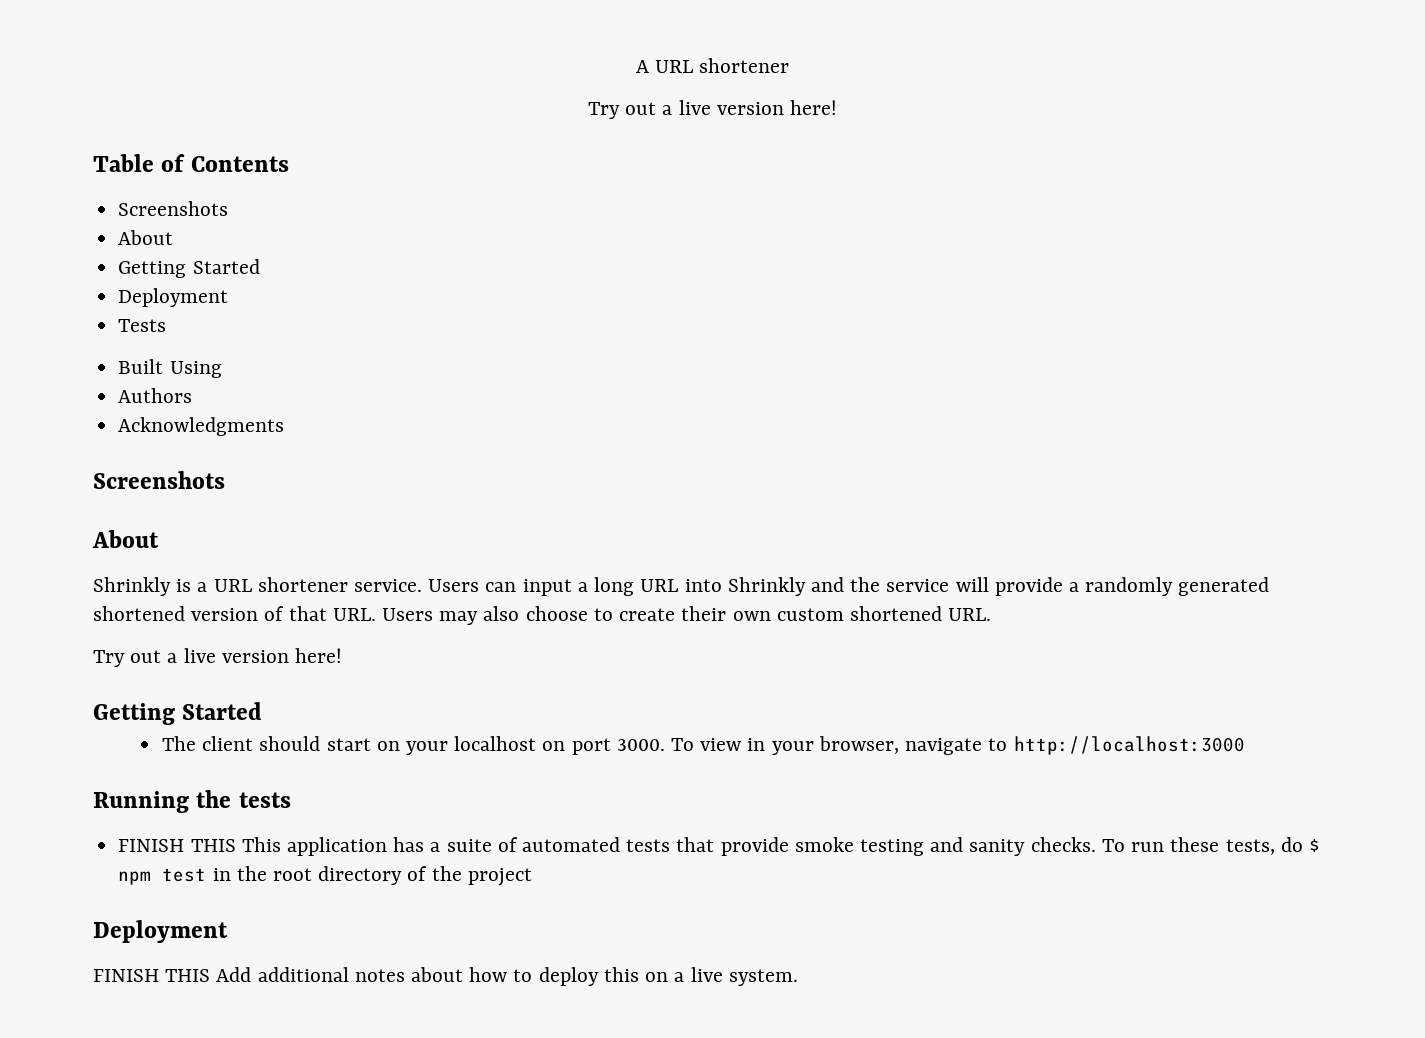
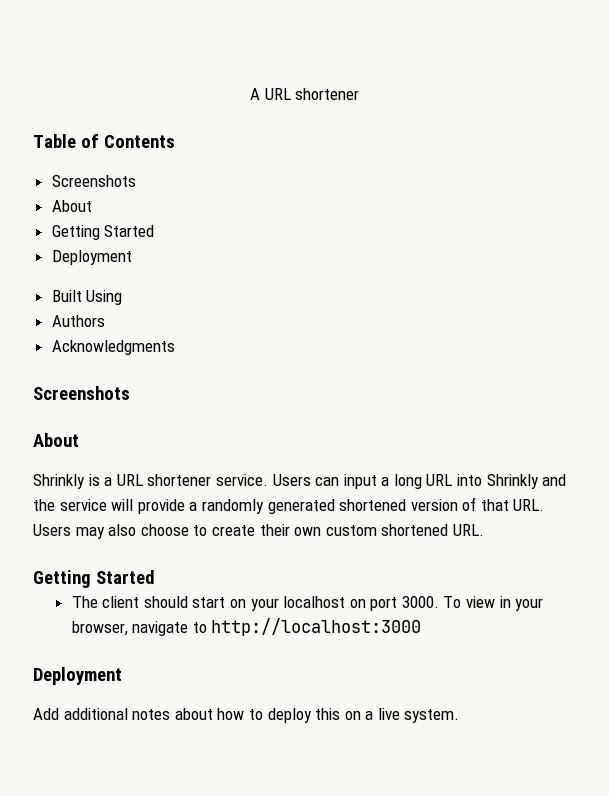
[587,100,838,119] // Try out a live version here! -> (360, 94) none
[118,319,167,332] // Tests -> (132, 257) none
[93,648,343,667] // Try out a live version here! -> (484, 530) none
[93,790,291,813] [118,837,1320,856] [118,866,532,886] [93,920,228,943] [93,969,211,982] // Running the tests // FINISH THIS This application has a suite of automated tests that provide smoke testing and sanity checks. To run these tests, do $ npm test in the root directory of the project // Deployment // FINISH THIS -> [33,667,122,685] // Deployment //

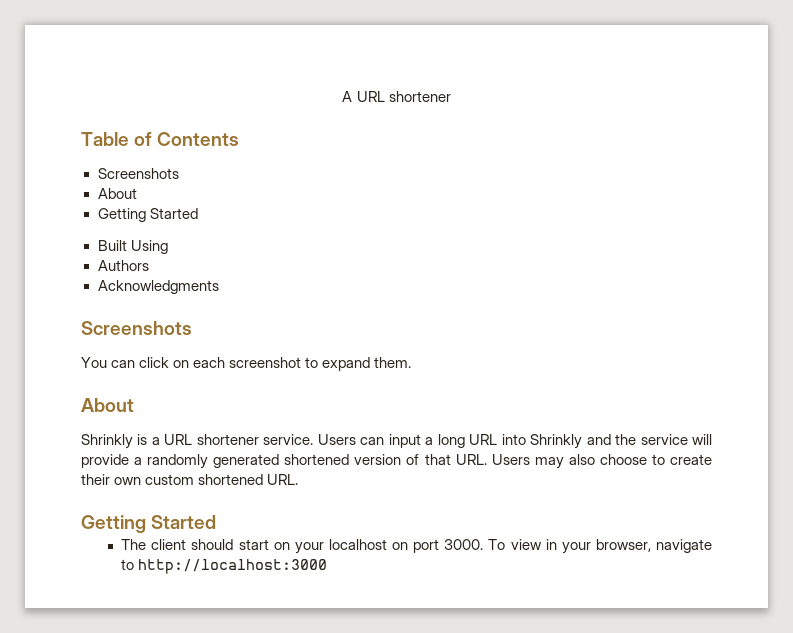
[51,250,132,265] // Deployment -> (198, 213) none
(130, 393) none -> [81,357,412,371] // You can click on each screenshot to expand them.
[33,667,122,685] [33,708,460,723] // Deployment // Add additional notes about how to deploy this on a live system. -> (328, 566) none

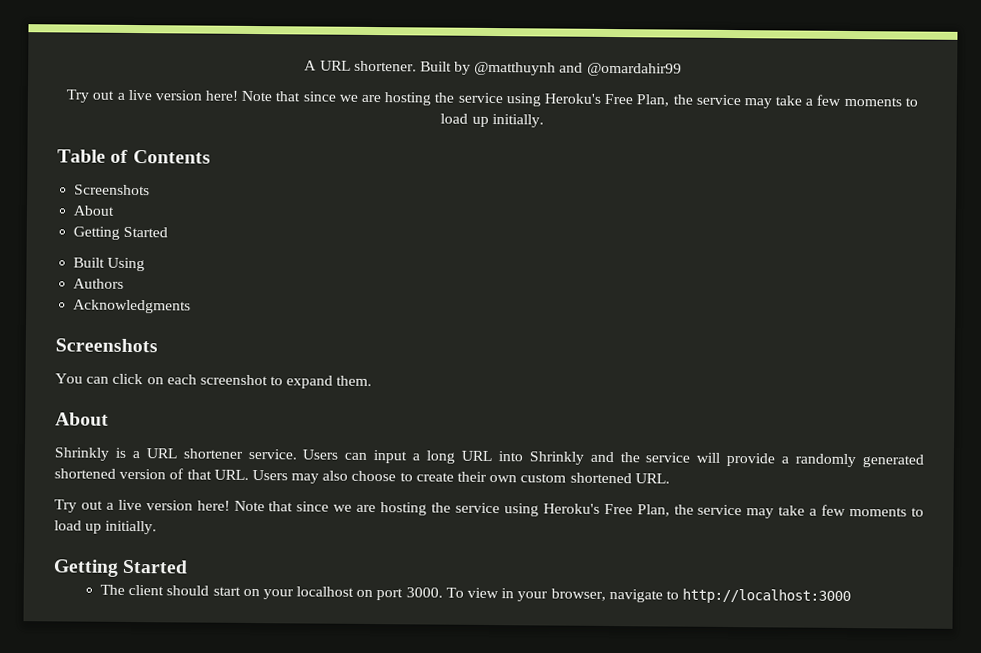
[388,91,451,102] shortener -> [353,60,682,77] [66,89,918,109] [440,113,544,128] shortener. Built by @matthuynh and @omardahir99 // Try out a live version here! Note that since we are hosting the service using Heroku's Free Plan, the service may take a few moments to load up initially.
(299, 479) none -> [54,499,924,519] [54,520,158,535] // Try out a live version here! Note that since we are hosting the service using Heroku's Free Plan, the service may take a few moments to load up initially.

